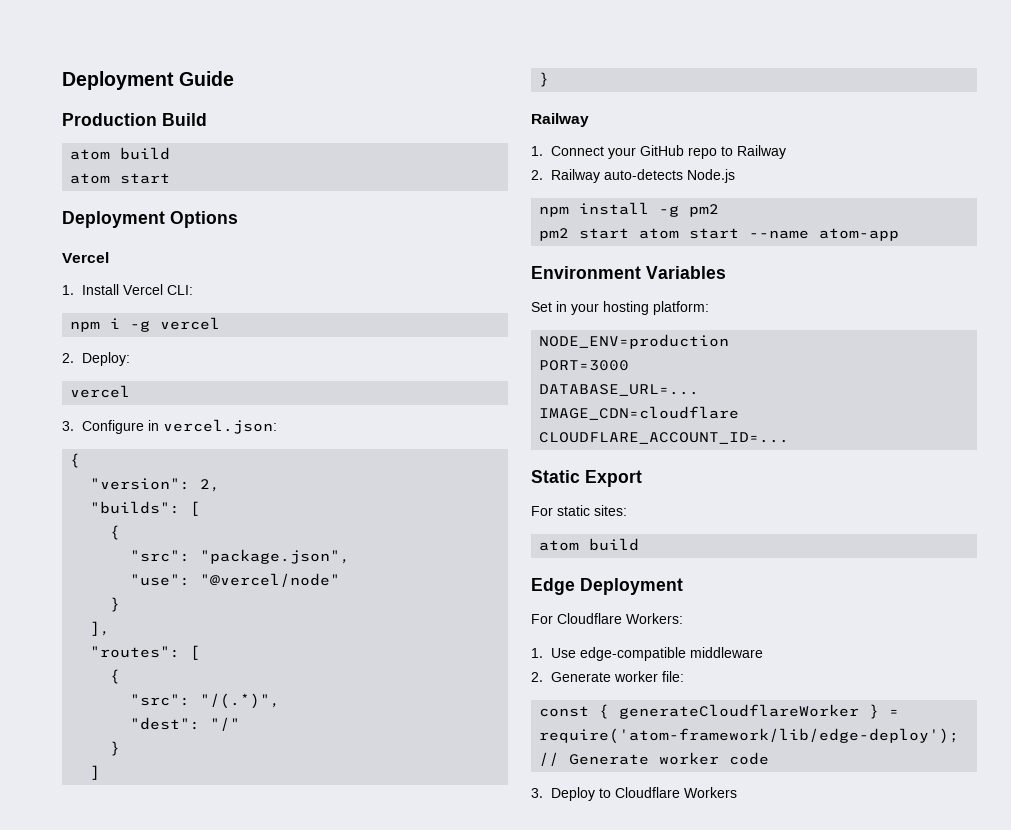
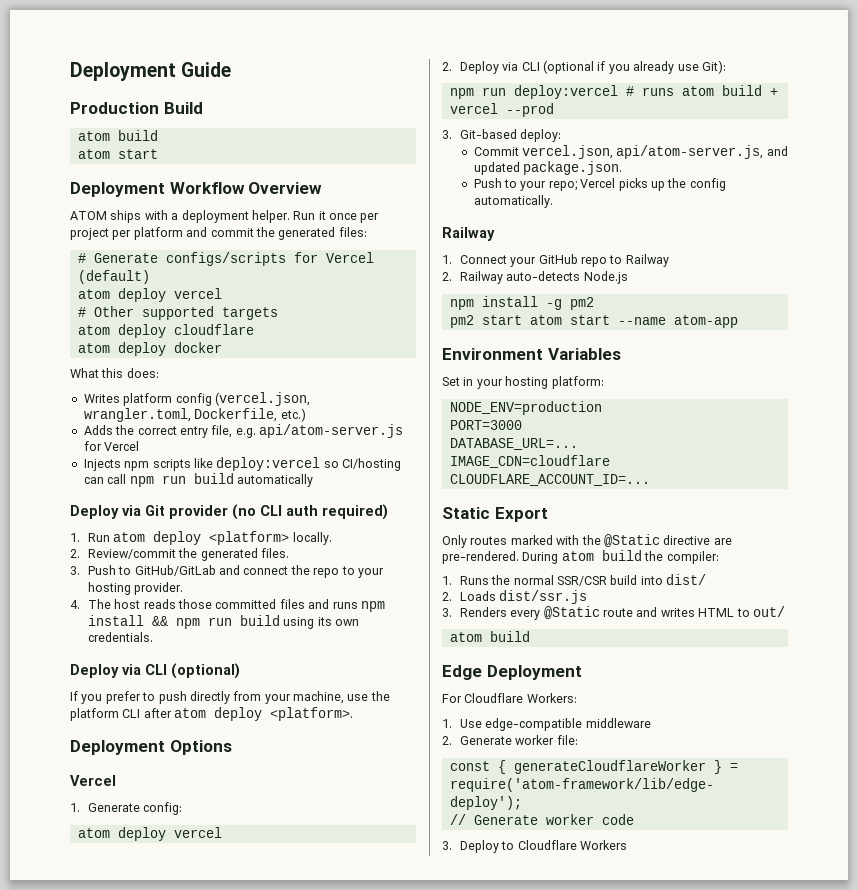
[170,211,238,228] [62,252,109,263] [62,284,193,295] [70,317,221,332] [62,352,130,366] [70,385,131,398] [62,419,277,434] [70,453,81,468] [90,478,221,492] [90,501,201,516] [110,525,121,540] [130,549,351,564] [130,573,341,587] [110,597,121,612] [90,621,111,636] [90,645,201,660] [110,669,121,684] [130,693,281,709] [130,717,241,731] [110,741,121,756] [90,765,101,780] [539,72,550,87] Options // Vercel // 1. Install Vercel CLI: // npm i -g vercel // 2. Deploy: // vercel // 3. Configure in vercel.json: // { // "version": 2, // "builds": [ // { // "src": "package.json", // "use": "@vercel/node" // } // ], // "routes": [ // { // "src": "/(.*)", // "dest": "/" // } // ] // } -> [169,182,323,194] [70,210,380,223] [70,227,367,240] [77,252,374,266] [77,270,150,284] [77,288,222,302] [77,306,278,320] [77,324,254,338] [77,342,222,356] [70,368,159,378] [83,392,310,406] [83,408,306,422] [83,424,403,438] [83,441,140,451] [83,457,401,471] [83,473,313,487] [70,504,388,520] [70,531,332,545] [70,548,290,561] [70,565,384,578] [87,582,184,595] [70,599,385,612] [87,615,360,629] [87,632,153,642] [70,663,240,679] [70,691,390,704] [70,707,354,721] [70,740,232,755] [70,775,116,786] [70,802,183,815] [77,827,222,841] [442,60,726,74] [449,85,778,99] [449,103,554,117] [442,129,562,142] [473,145,788,159] [473,161,623,175] [473,178,726,191] [473,195,553,208] Workflow Overview // ATOM ships with a deployment helper. Run it once per project per platform and commit the generated files: // # Generate configs/scripts for Vercel (default) // atom deploy vercel // # Other supported targets // atom deploy cloudflare // atom deploy docker // What this does: // Writes platform config (vercel.json, wrangler.toml, Dockerfile, etc.) // Adds the correct entry file, e.g. api/atom-server.js for Vercel // Injects npm scripts like deploy:vercel so CI/hosting can call npm run build automatically // Deploy via Git provider (no CLI auth required) // 1. Run atom deploy <platform> locally. // 2. Review/commit the generated files. // 3. Push to GitHub/GitLab and connect the repo to your hosting provider. // 4. The host reads those committed files and runs npm install && npm run build using its own credentials. // Deploy via CLI (optional) // If you prefer to push directly from your machine, use the platform CLI after atom deploy <platform>. // Deployment Options // Vercel // 1. Generate config: // atom deploy vercel // 2. Deploy via CLI (optional if you already use Git): // npm run deploy:vercel # runs atom build + vercel --prod // 3. Git-based deploy: // Commit vercel.json, api/atom-server.js, and updated package.json. // Push to your repo; Vercel picks up the config automatically.
[531,505,627,516] For static sites: -> [442,534,732,548] [442,550,719,564] [442,574,707,586] [442,590,588,604] [442,606,785,620] Only routes marked with the @Static directive are pre-rendered. During atom build the compiler: // 1. Runs the normal SSR/CSR build into dist/ // 2. Loads dist/ssr.js // 3. Renders every @Static route and writes HTML to out/

